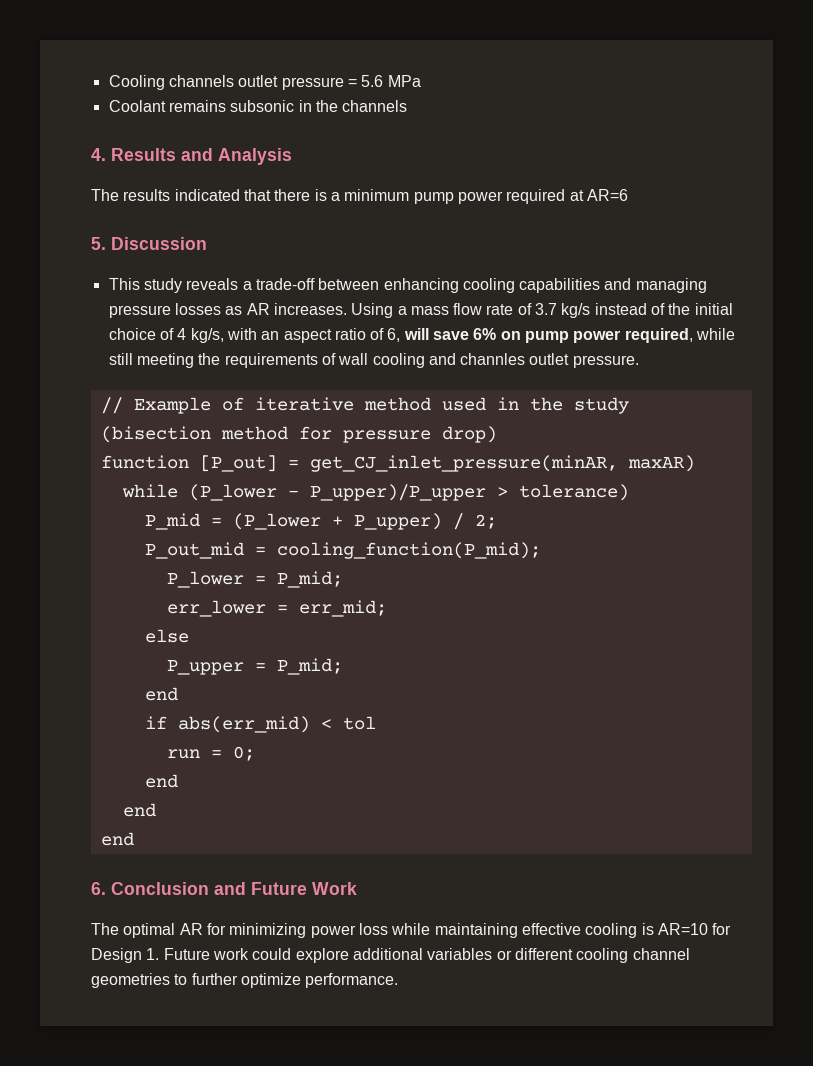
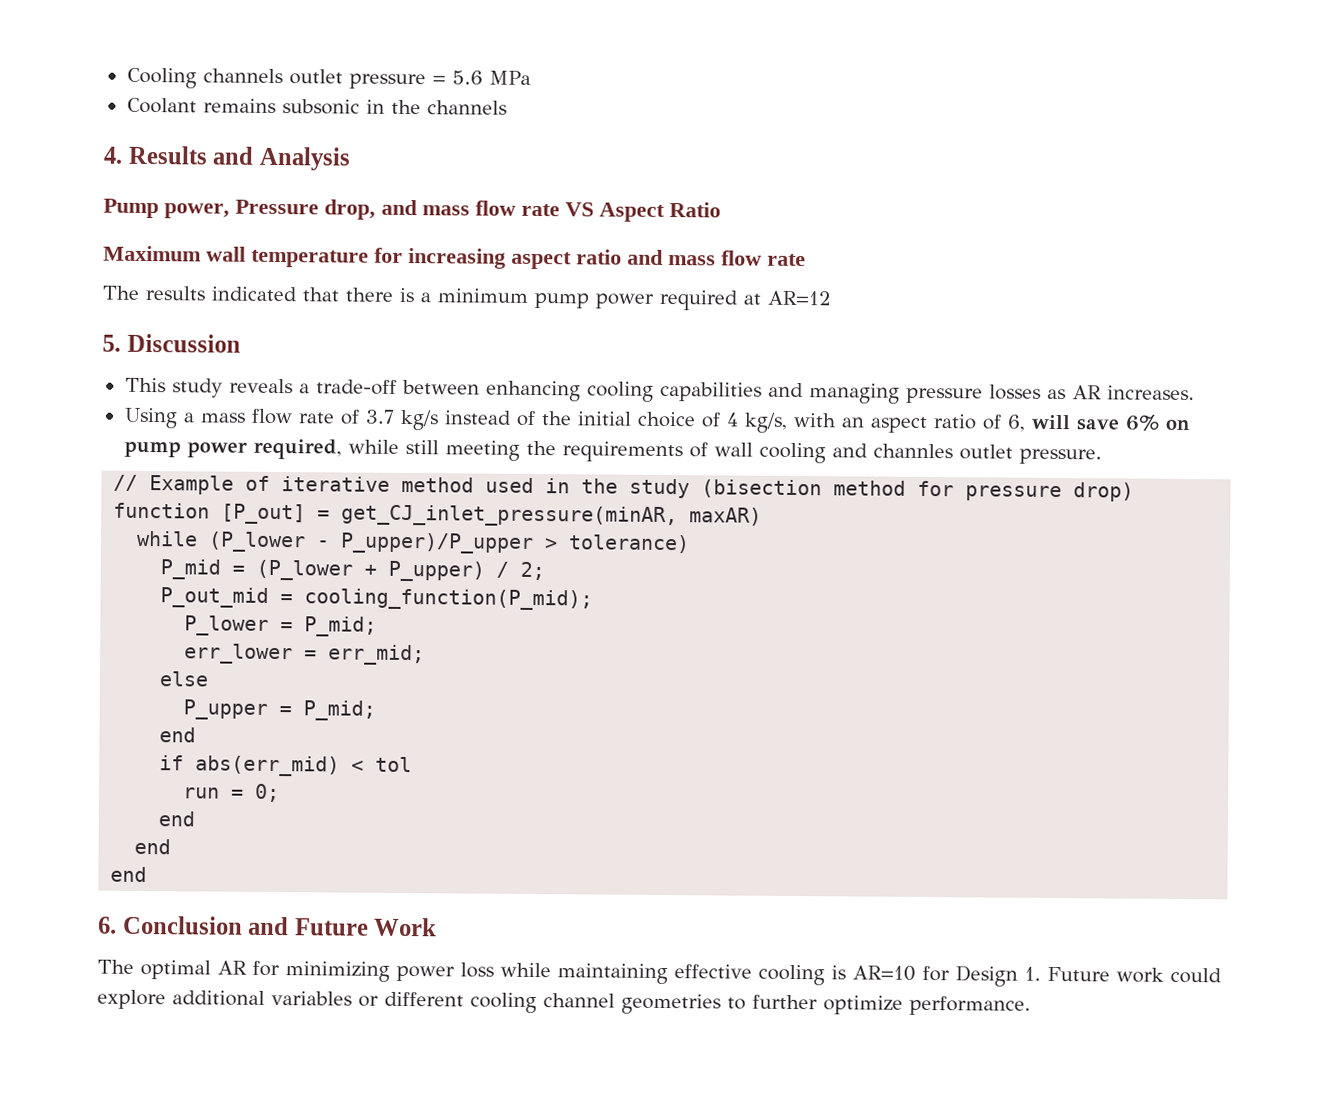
(292, 156) none -> [103,198,721,222] [103,245,806,270] // Pump power, Pressure drop, and mass flow rate VS Aspect Ratio // Maximum wall temperature for increasing aspect ratio and mass flow rate
[586,189,628,201] AR=6 -> [767,290,831,306] AR=12
(347, 309) none -> (1195, 393) //

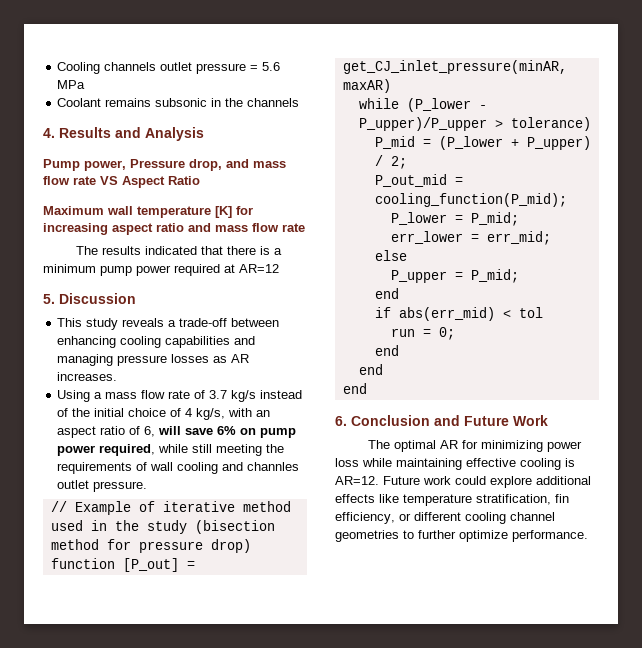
(369, 258) none -> [215,206,232,218] [K]
[852,965,1041,987] AR=10 for Design 1. -> [335,476,379,485] AR=12.
[271,990,352,1006] variables -> [335,494,569,506] [335,512,395,524] effects like temperature stratification, fin efficiency,

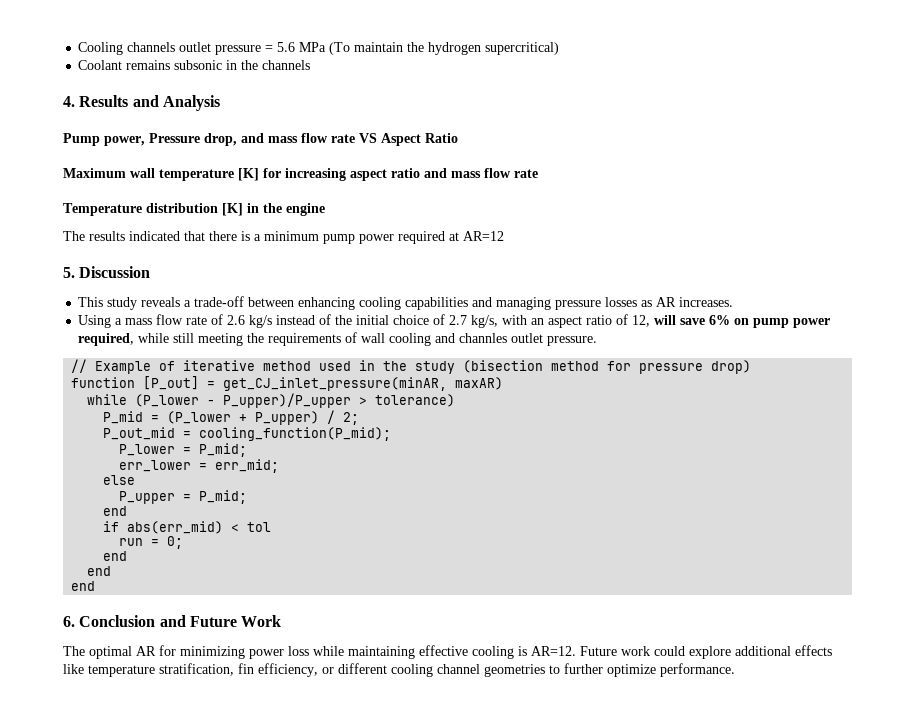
(86, 84) none -> [329,42,560,55] (To maintain the hydrogen supercritical)
(305, 227) none -> [63,203,325,216] // Temperature distribution [K] in the engine
[209,390,228,399] 3.7 -> [227,315,246,325] 2.6
[185,408,193,417] 4 -> [449,315,468,325] 2.7
[144,426,156,437] 6, -> [632,315,651,327] 12,

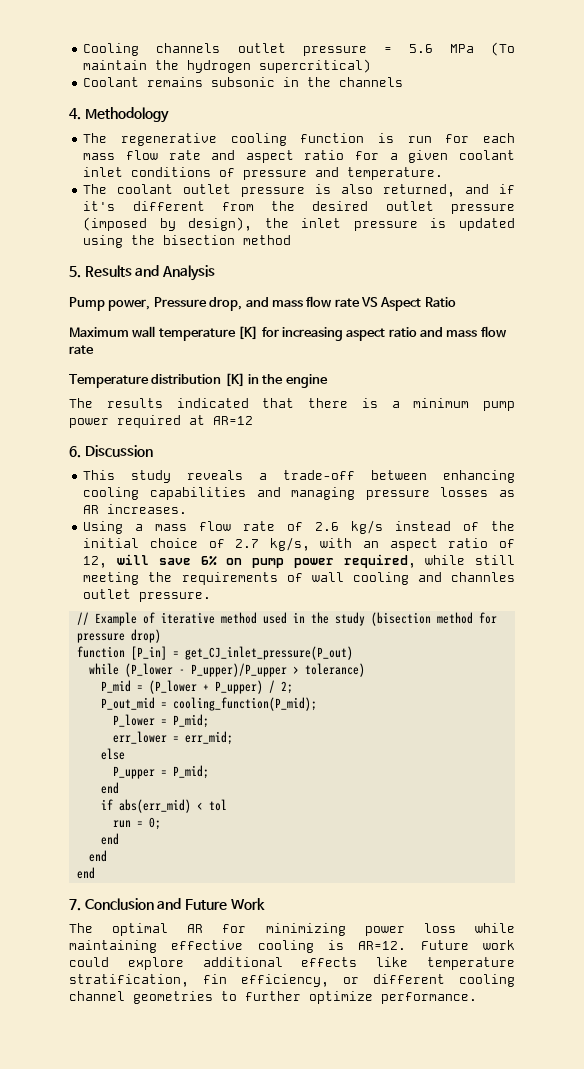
(75, 101) none -> [84,107,169,123] [83,133,515,146] [83,150,515,163] [83,167,444,180] [83,184,515,197] [83,201,515,214] [83,217,515,231] [83,235,292,248] [69,266,81,278] Methodology // The regenerative cooling function is run for each mass flow rate and aspect ratio for a given coolant inlet conditions of pressure and temperature. // The coolant outlet pressure is also returned, and if it's different from the desired outlet pressure (imposed by design), the inlet pressure is updated using the bisection method // 5.
[63,267,75,278] 5. -> [69,446,81,458] 6.
[143,376,504,391] [P_out] = get_CJ_inlet_pressure(minAR, maxAR) -> [130,646,353,660] [P_in] = get_CJ_inlet_pressure(P_out)
[63,616,75,627] 6. -> [69,899,81,911] 7.

